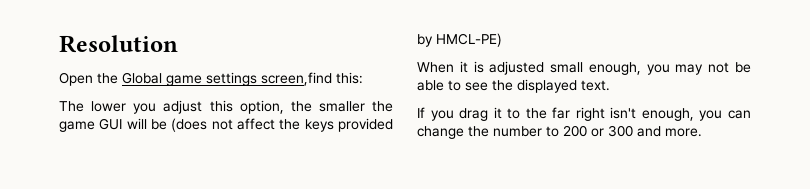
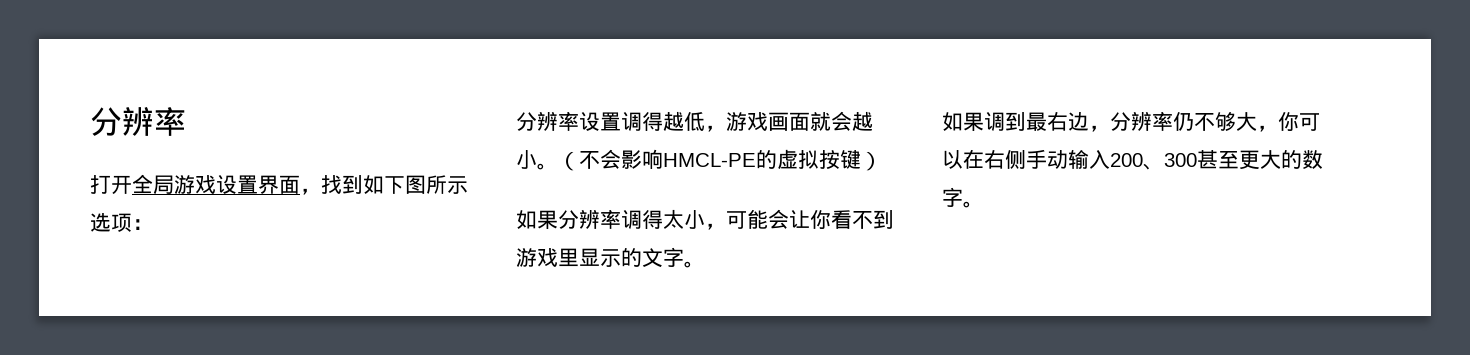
[59,35,178,53] [59,72,363,86] [59,100,393,114] [59,118,393,132] [417,33,502,47] [417,61,751,75] [417,79,610,93] [417,107,751,121] [417,125,702,139] Resolution // Open the Global game settings screen,find this: // The lower you adjust this option, the smaller the game GUI will be (does not affect the keys provided by HMCL-PE) // When it is adjusted small enough, you may not be able to see the displayed text. // If you drag it to the far right isn't enough, you can change the number to 200 or 300 and more. -> [90,107,186,136] [90,174,468,195] [90,213,153,232] [516,111,873,132] [516,149,882,171] [516,209,894,230] [516,247,705,268] [942,111,1320,132] [942,149,1323,170] [942,187,984,208] 分辨率 // 打开全局游戏设置界面，找到如下图所示选项： // 分辨率设置调得越低，游戏画面就会越小。（不会影响HMCL-PE的虚拟按键） // 如果分辨率调得太小，可能会让你看不到游戏里显示的文字。 // 如果调到最右边，分辨率仍不够大，你可以在右侧手动输入200、300甚至更大的数字。

